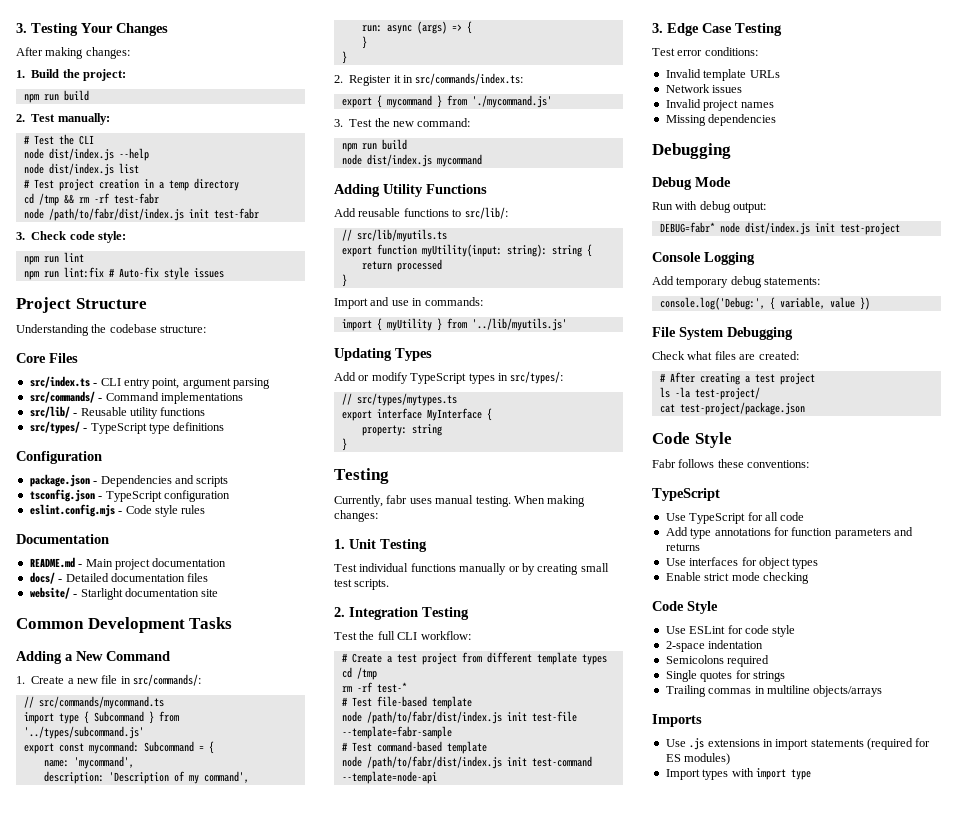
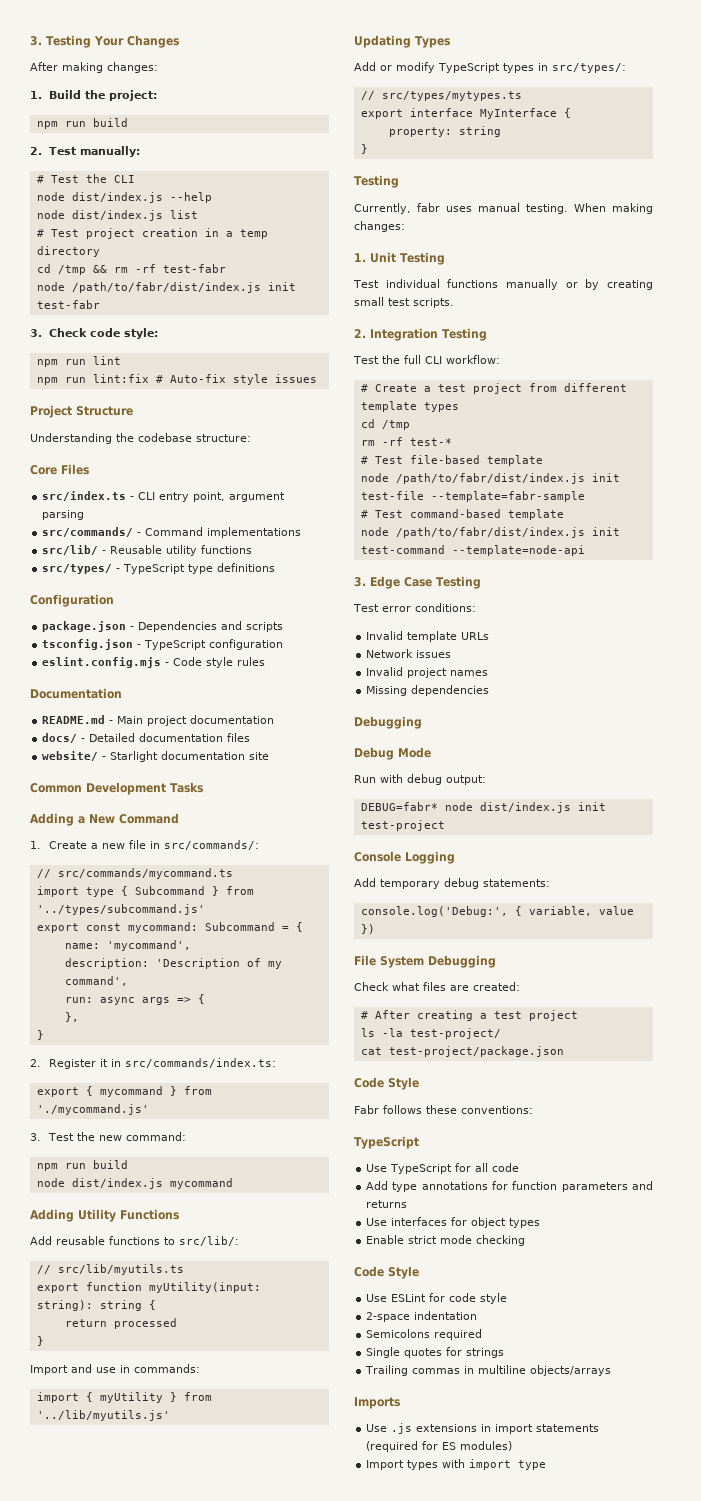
[416,21,447,34] (args) -> [141,997,170,1005] args
[361,36,367,49] } -> [64,1012,79,1022] },

